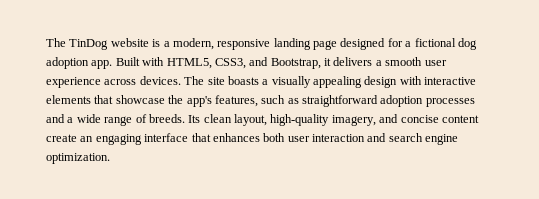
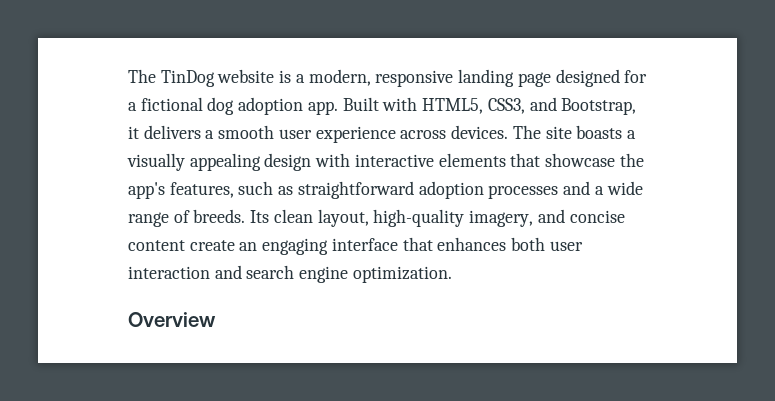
(110, 158) none -> [128,312,216,327] // Overview

